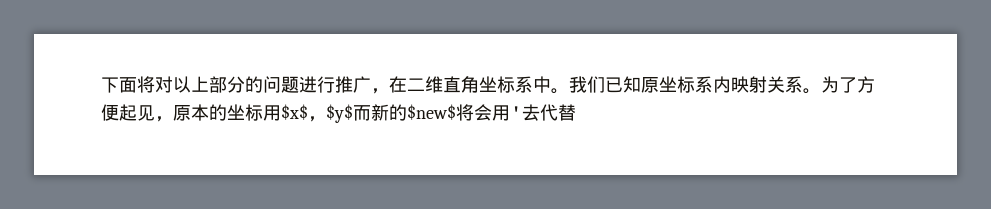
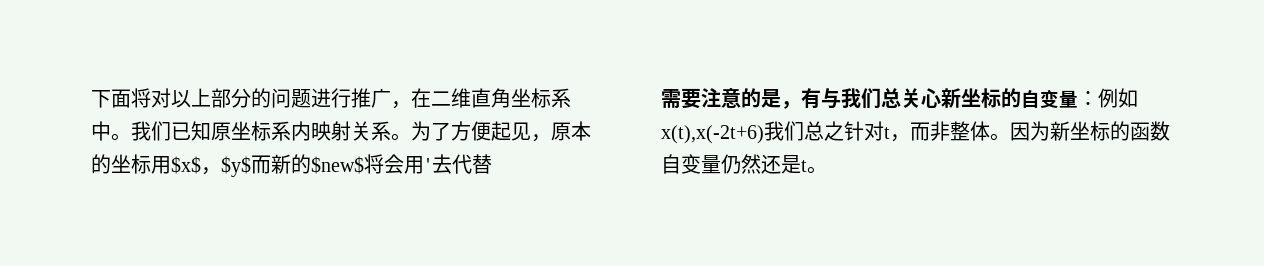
(576, 112) none -> [661,88,1138,109] [661,121,1170,144] [661,154,827,174] // 需要注意的是，有与我们总关心新坐标的自变量：例如x(t),x(-2t+6)我们总之针对t，而非整体。因为新坐标的函数自变量仍然还是t。

